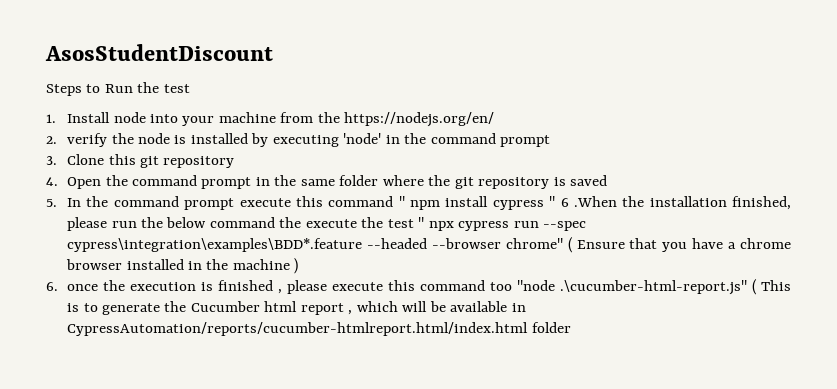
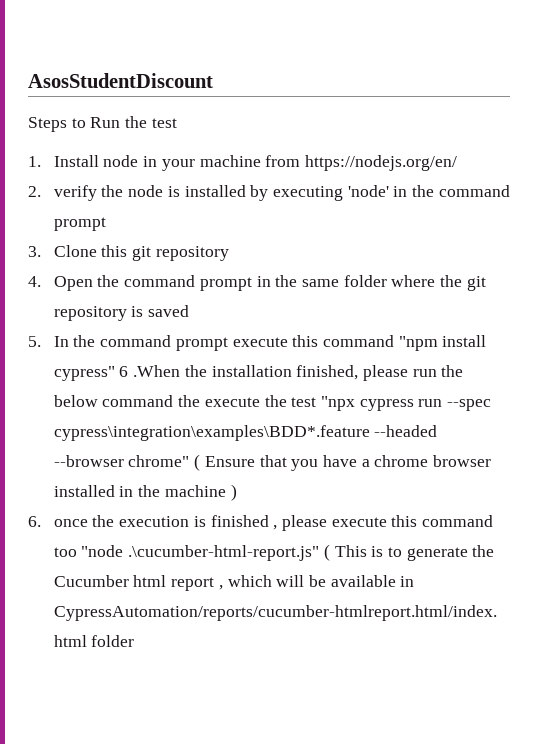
[150,114,179,123] into -> [143,156,158,167] in
[317,112,340,123] the -> (301, 161) none
[398,196,556,210] " npm install cypress " -> [398,335,487,351] [53,366,115,381] "npm install cypress"
[418,217,454,231] " npx -> [320,396,355,411] "npx

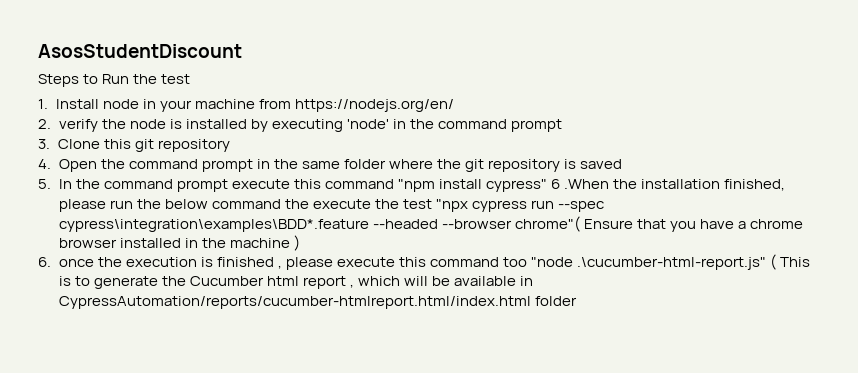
[128,454,201,471] chrome" ( -> [514,216,580,232] chrome"(

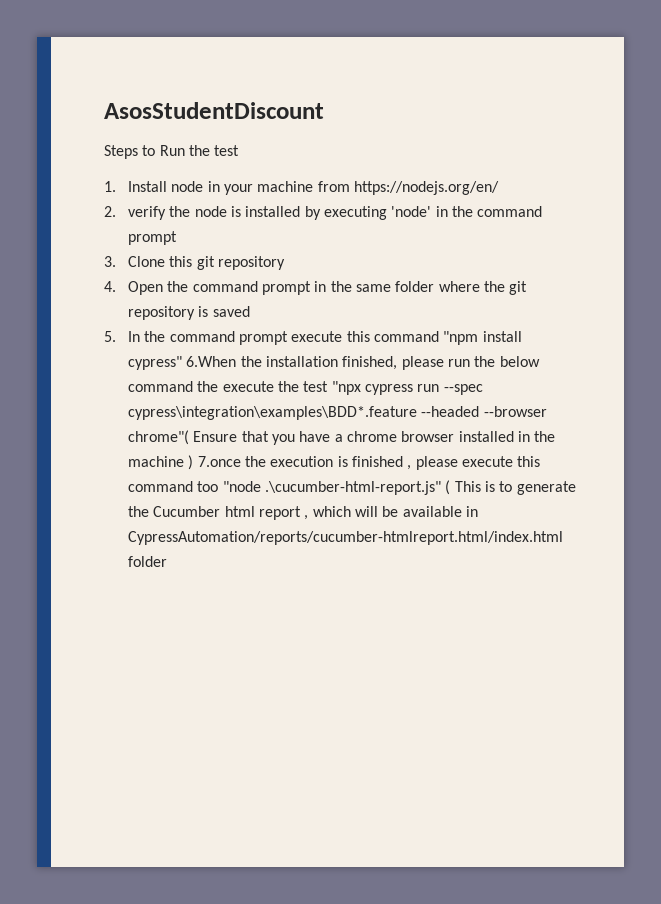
[551,179,610,189] 6 .When -> [186,356,237,367] 6.When
[38,257,94,267] // 6. once -> [197,456,241,467] 7.once

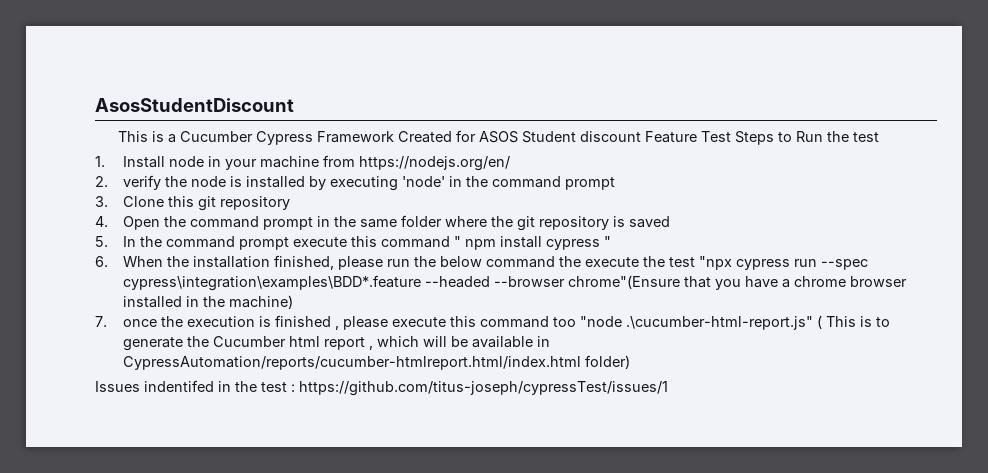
(324, 110) none -> [117,130,731,145] This is a Cucumber Cypress Framework Created for ASOS Student discount Feature Test
[443,331,522,345] [128,356,237,370] "npm install cypress" 6.When -> [454,236,612,250] [95,256,164,267] " npm install cypress " // 6. When
[128,430,238,445] chrome"( Ensure -> [568,275,681,289] chrome"(Ensure
[128,455,241,470] machine ) 7.once -> [229,295,294,309] [95,316,158,327] machine) // 7. once
[128,556,168,567] folder -> [585,355,631,369] [95,380,668,396] folder) // Issues indentifed in the test : https://github.com/titus-joseph/cypressTest/issues/1

